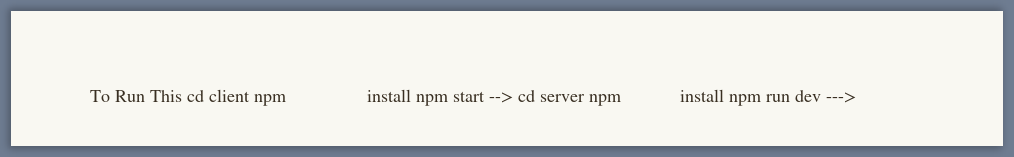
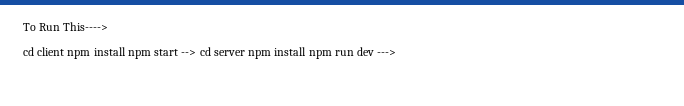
[149,90,182,102] This -> [63,22,109,31] This----> //

